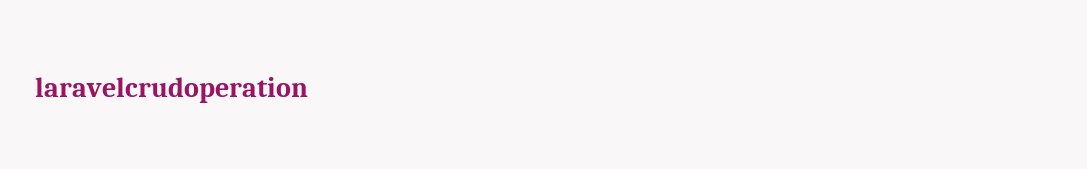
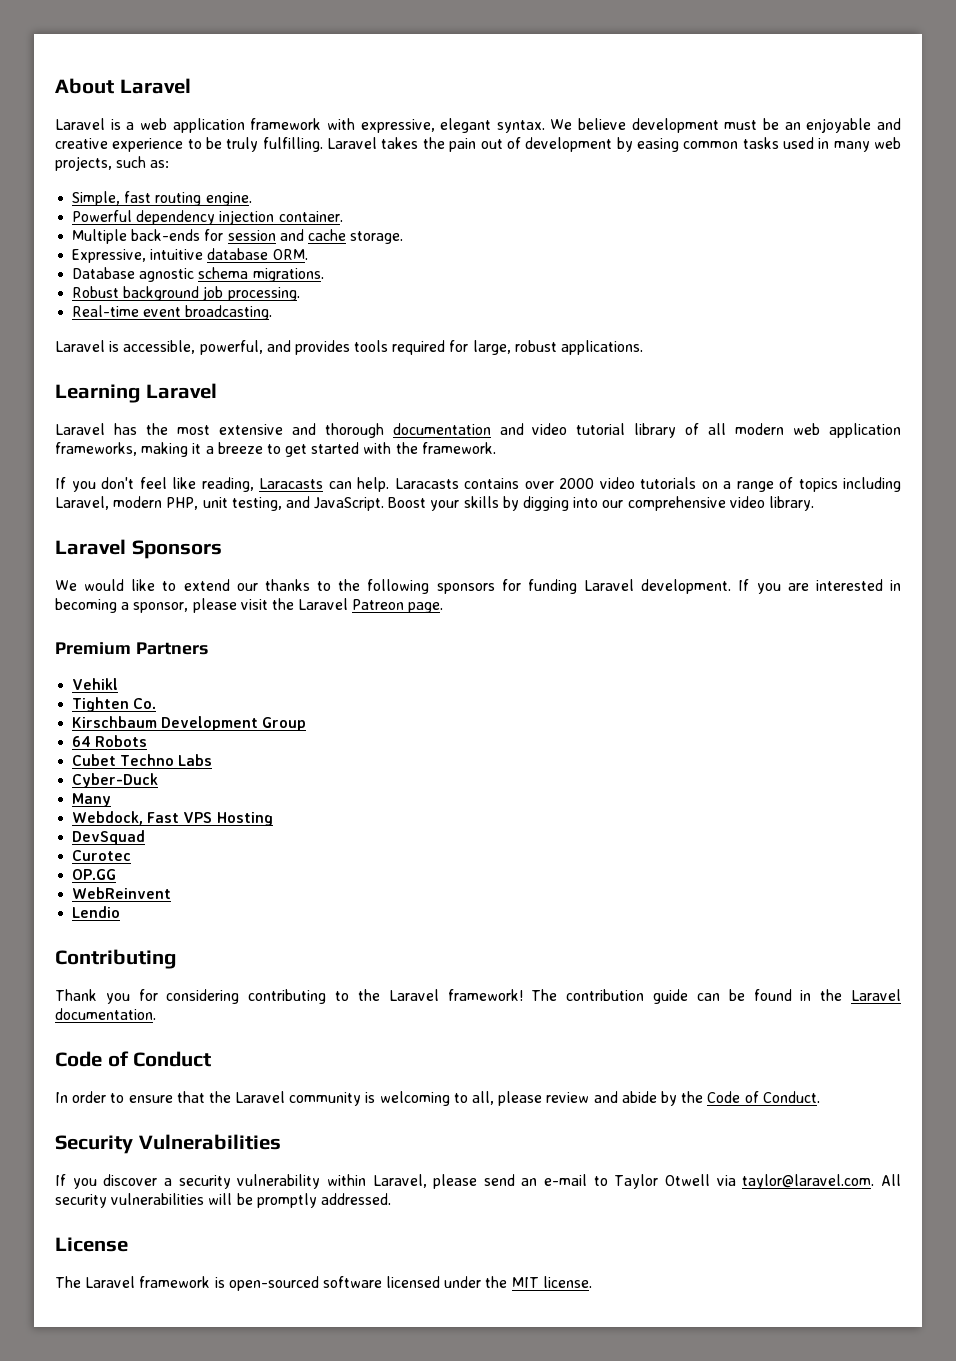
[35,77,308,103] laravelcrudoperation -> [55,78,191,94] [55,118,901,133] [55,137,902,152] [55,156,170,171] [72,191,252,206] [72,210,343,225] [72,229,404,244] [72,248,308,263] [72,267,324,282] [72,286,300,301] [72,305,273,320] [55,340,644,355] [55,383,217,403] [55,423,901,438] [55,442,496,457] [55,477,901,492] [55,496,814,511] [55,539,222,559] [55,579,901,594] [55,598,444,613] [55,642,208,655] [72,678,119,690] [72,697,157,712] [72,716,307,731] [72,735,148,747] [72,754,213,766] [72,773,159,788] [72,793,112,807] [72,811,273,826] [72,830,146,845] [72,850,132,861] [72,869,117,880] [72,887,172,899] [72,906,121,918] [55,949,176,969] [55,989,902,1004] [55,1008,156,1020] [55,1051,212,1067] [55,1091,820,1106] [55,1134,281,1154] [55,1174,901,1189] [55,1193,391,1208] [55,1237,128,1252] [55,1276,592,1291] About Laravel // Laravel is a web application framework with expressive, elegant syntax. We believe development must be an enjoyable and creative experience to be truly fulfilling. Laravel takes the pain out of development by easing common tasks used in many web projects, such as: // Simple, fast routing engine. // Powerful dependency injection container. // Multiple back-ends for session and cache storage. // Expressive, intuitive database ORM. // Database agnostic schema migrations. // Robust background job processing. // Real-time event broadcasting. // Laravel is accessible, powerful, and provides tools required for large, robust applications. // Learning Laravel // Laravel has the most extensive and thorough documentation and video tutorial library of all modern web application frameworks, making it a breeze to get started with the framework. // If you don't feel like reading, Laracasts can help. Laracasts contains over 2000 video tutorials on a range of topics including Laravel, modern PHP, unit testing, and JavaScript. Boost your skills by digging into our comprehensive video library. // Laravel Sponsors // We would like to extend our thanks to the following sponsors for funding Laravel development. If you are interested in becoming a sponsor, please visit the Laravel Patreon page. // Premium Partners // Vehikl // Tighten Co. // Kirschbaum Development Group // 64 Robots // Cubet Techno Labs // Cyber-Duck // Many // Webdock, Fast VPS Hosting // DevSquad // Curotec // OP.GG // WebReinvent // Lendio // Contributing // Thank you for considering contributing to the Laravel framework! The contribution guide can be found in the Laravel documentation. // Code of Conduct // In order to ensure that the Laravel community is welcoming to all, please review and abide by the Code of Conduct. // Security Vulnerabilities // If you discover a security vulnerability within Laravel, please send an e-mail to Taylor Otwell via taylor@laravel.com. All security vulnerabilities will be promptly addressed. // License // The Laravel framework is open-sourced software licensed under the MIT license.

